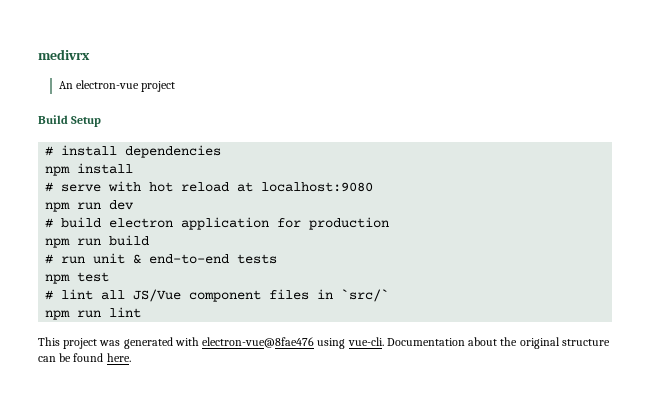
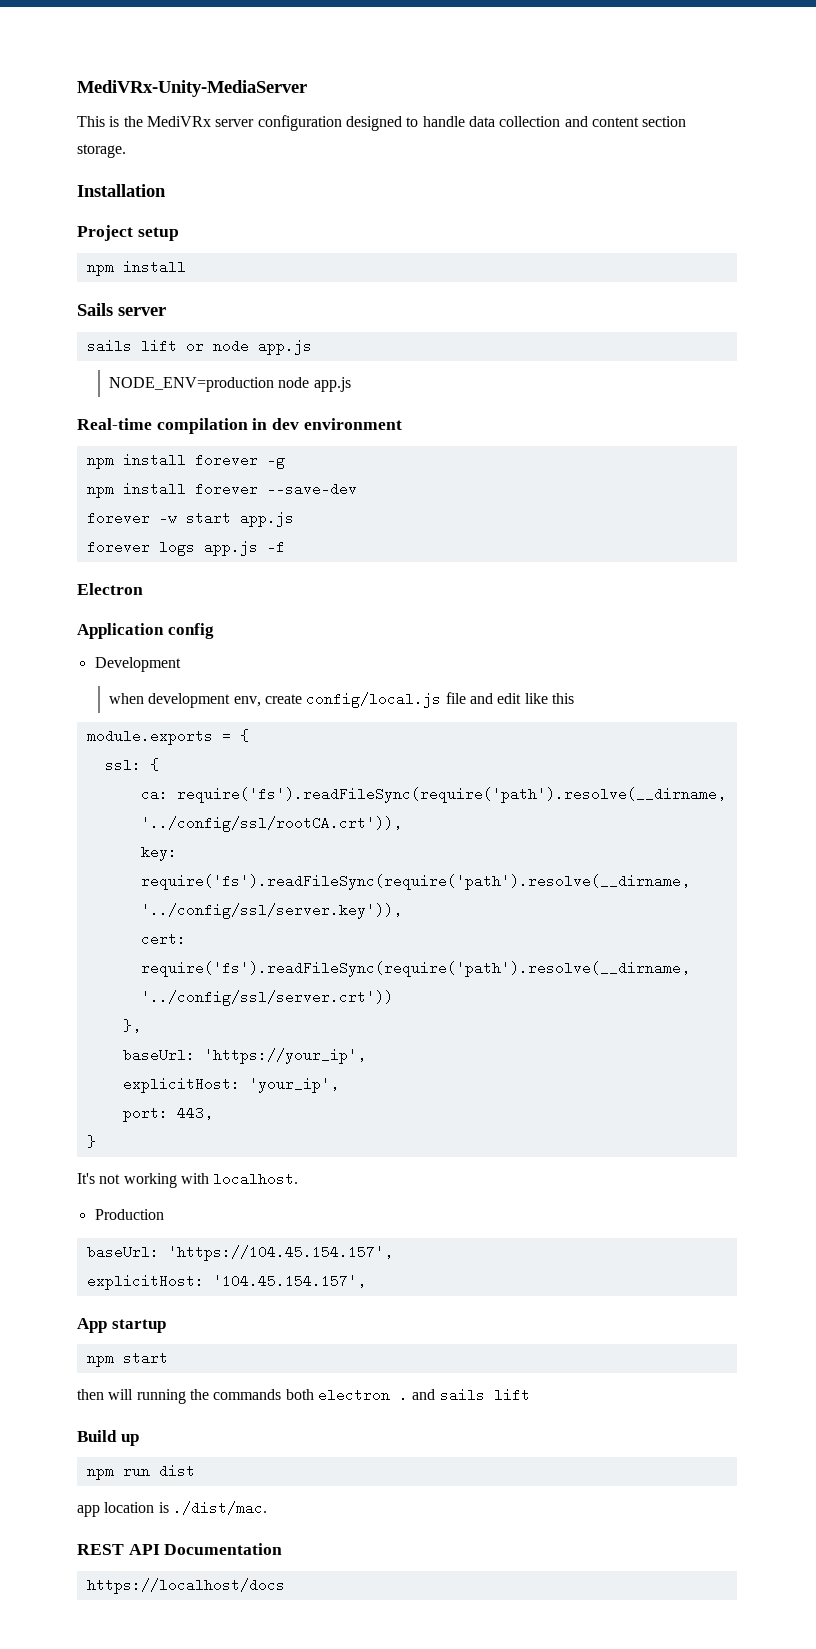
[38,49,90,60] [58,80,176,92] [38,115,102,127] [45,145,222,158] [45,163,134,176] [45,181,374,192] [45,200,135,212] [45,217,390,230] [45,235,150,248] [45,253,278,264] [45,272,110,284] [45,289,390,302] [45,307,142,320] [38,337,610,349] [38,353,131,362] medivrx // An electron-vue project // Build Setup // # install dependencies // npm install // # serve with hot reload at localhost:9080 // npm run dev // # build electron application for production // npm run build // # run unit & end-to-end tests // npm test // # lint all JS/Vue component files in `src/` // npm run lint // This project was generated with electron-vue@8fae476 using vue-cli. Documentation about the original structure can be found here. -> [77,80,307,97] [77,115,687,131] [77,144,126,158] [77,184,166,197] [77,225,179,241] [86,260,186,276] [77,303,166,316] [86,339,312,355] [108,377,351,392] [77,418,402,434] [86,453,285,469] [86,482,357,498] [86,511,294,527] [86,540,285,556] [77,583,143,595] [77,623,214,639] [94,657,181,672] [108,692,574,708] [86,729,249,745] [104,758,159,772] [140,787,726,803] [140,816,402,832] [140,845,177,861] [140,874,690,890] [140,903,402,919] [140,932,186,946] [140,961,690,977] [140,990,393,1006] [122,1019,141,1033] [122,1048,366,1064] [122,1077,339,1093] [122,1106,213,1122] [86,1135,96,1148] [77,1172,299,1188] [94,1209,164,1220] [86,1245,393,1261] [86,1274,366,1290] [77,1318,166,1333] [86,1351,168,1367] [77,1388,530,1404] [77,1430,139,1446] [86,1464,195,1480] [77,1501,267,1517] [77,1543,283,1555] [86,1578,285,1594] MediVRx-Unity-MediaServer // This is the MediVRx server configuration designed to handle data collection and content section storage. // Installation // Project setup // npm install // Sails server // sails lift or node app.js // NODE_ENV=production node app.js // Real-time compilation in dev environment // npm install forever -g // npm install forever --save-dev // forever -w start app.js // forever logs app.js -f // Electron // Application config // Development // when development env, create config/local.js file and edit like this // module.exports = { // ssl: { // ca: require('fs').readFileSync(require('path').resolve(__dirname, '../config/ssl/rootCA.crt')), // key: require('fs').readFileSync(require('path').resolve(__dirname, '../config/ssl/server.key')), // cert: require('fs').readFileSync(require('path').resolve(__dirname, '../config/ssl/server.crt')) // }, // baseUrl: 'https://your_ip', // explicitHost: 'your_ip', // port: 443, // } // It's not working with localhost. // Production // baseUrl: 'https://104.45.154.157', // explicitHost: '104.45.154.157', // App startup // npm start // then will running the commands both electron . and sails lift // Build up // npm run dist // app location is ./dist/mac. // REST API Documentation // https://localhost/docs

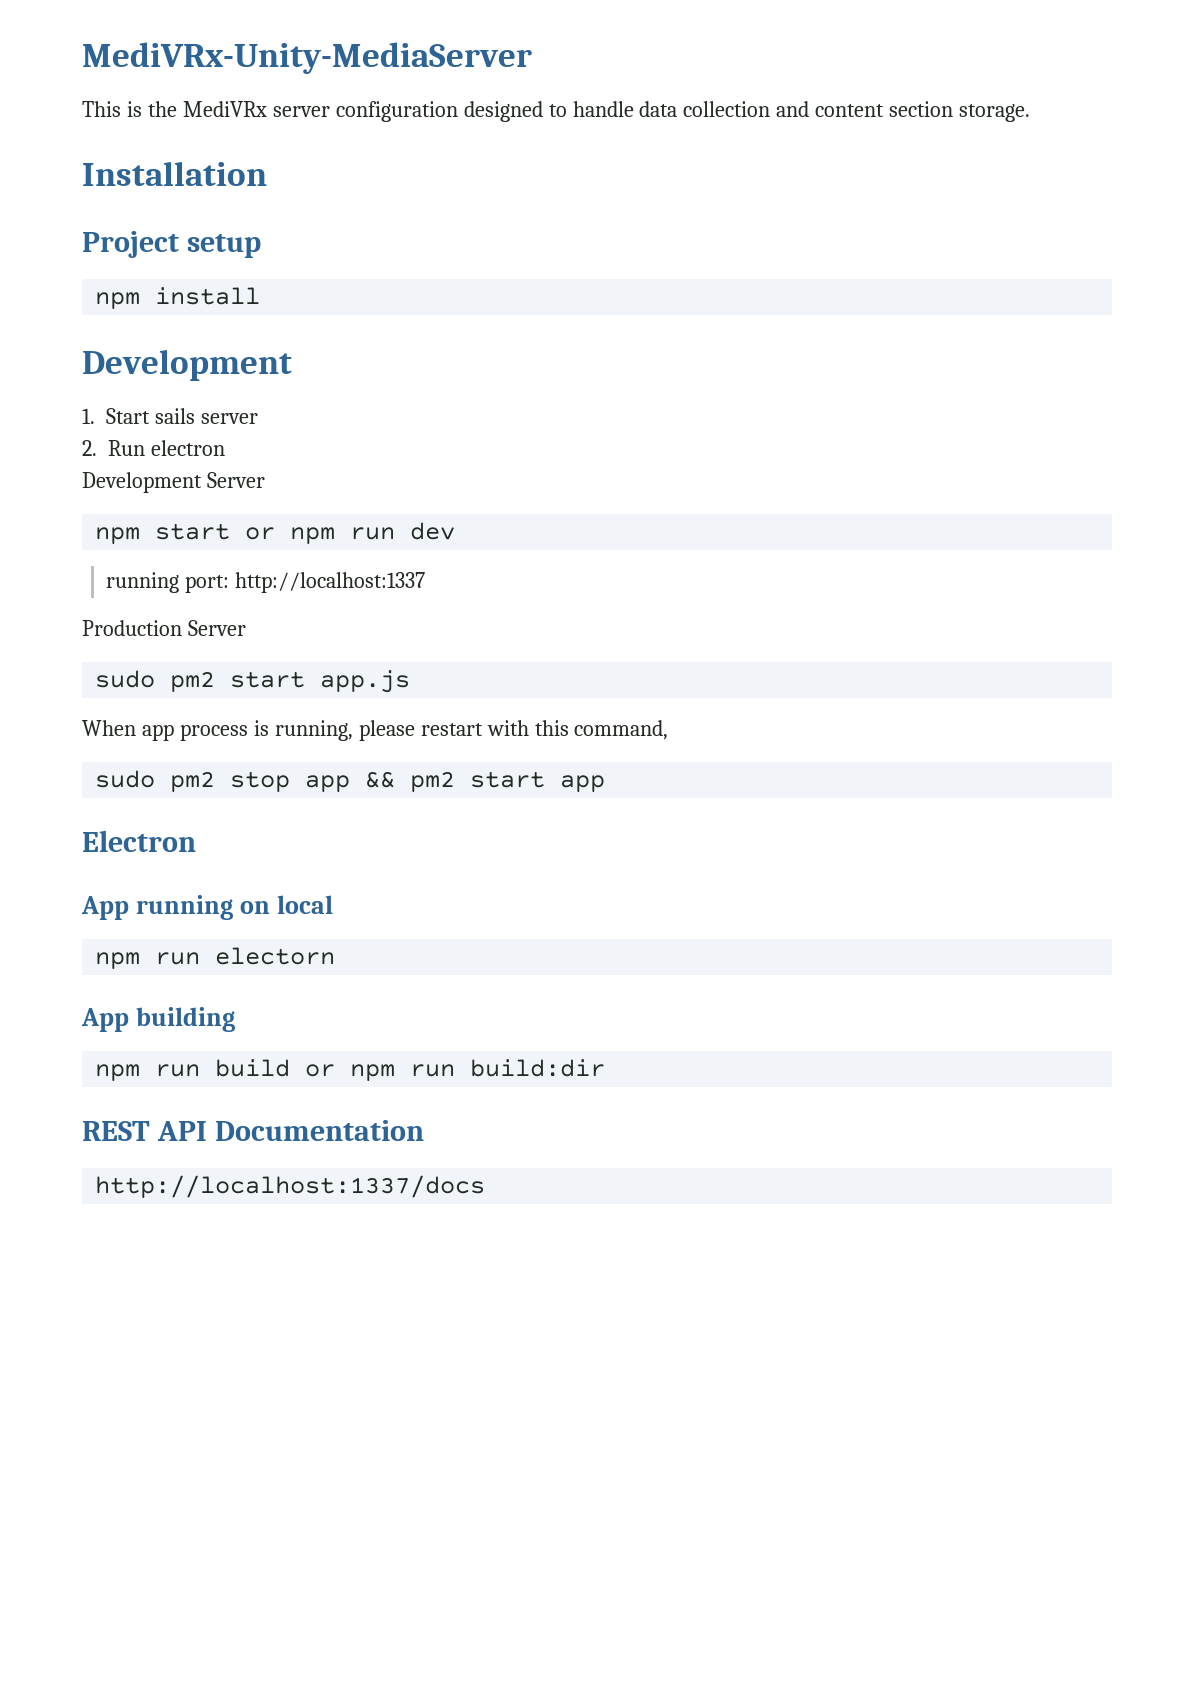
[77,303,166,316] [86,339,312,355] [108,377,351,392] [77,418,402,434] [86,453,285,469] [86,482,357,498] [86,511,294,527] [86,540,285,556] [77,583,143,595] [77,623,214,639] [94,657,181,672] [108,692,574,708] [86,729,249,745] [104,758,159,772] [140,787,726,803] [140,816,402,832] [140,845,177,861] [140,874,690,890] [140,903,402,919] [140,932,186,946] [140,961,690,977] [140,990,393,1006] [122,1019,141,1033] [122,1048,366,1064] [122,1077,339,1093] [122,1106,213,1122] [86,1135,96,1148] [77,1172,299,1188] [94,1209,164,1220] [86,1245,393,1261] [86,1274,366,1290] [77,1318,166,1333] [86,1351,168,1367] [77,1388,530,1404] [77,1430,139,1446] [86,1464,195,1480] [77,1501,267,1517] Sails server // sails lift or node app.js // NODE_ENV=production node app.js // Real-time compilation in dev environment // npm install forever -g // npm install forever --save-dev // forever -w start app.js // forever logs app.js -f // Electron // Application config // Development // when development env, create config/local.js file and edit like this // module.exports = { // ssl: { // ca: require('fs').readFileSync(require('path').resolve(__dirname, '../config/ssl/rootCA.crt')), // key: require('fs').readFileSync(require('path').resolve(__dirname, '../config/ssl/server.key')), // cert: require('fs').readFileSync(require('path').resolve(__dirname, '../config/ssl/server.crt')) // }, // baseUrl: 'https://your_ip', // explicitHost: 'your_ip', // port: 443, // } // It's not working with localhost. // Production // baseUrl: 'https://104.45.154.157', // explicitHost: '104.45.154.157', // App startup // npm start // then will running the commands both electron . and sails lift // Build up // npm run dist // app location is ./dist/mac. -> [82,349,292,381] [82,408,259,424] [82,440,225,456] [82,472,265,493] [95,522,456,544] [106,572,426,593] [82,620,246,636] [95,670,411,693] [82,720,669,741] [95,770,606,792] [82,830,196,852] [81,895,333,920] [95,947,336,969] [81,1007,235,1032] [95,1059,606,1081] Development // 1. Start sails server // 2. Run electron // Development Server // npm start or npm run dev // running port: http://localhost:1337 // Production Server // sudo pm2 start app.js // When app process is running, please restart with this command, // sudo pm2 stop app && pm2 start app // Electron // App running on local // npm run electorn // App building // npm run build or npm run build:dir
[86,1578,285,1594] https://localhost/docs -> [95,1175,486,1198] http://localhost:1337/docs

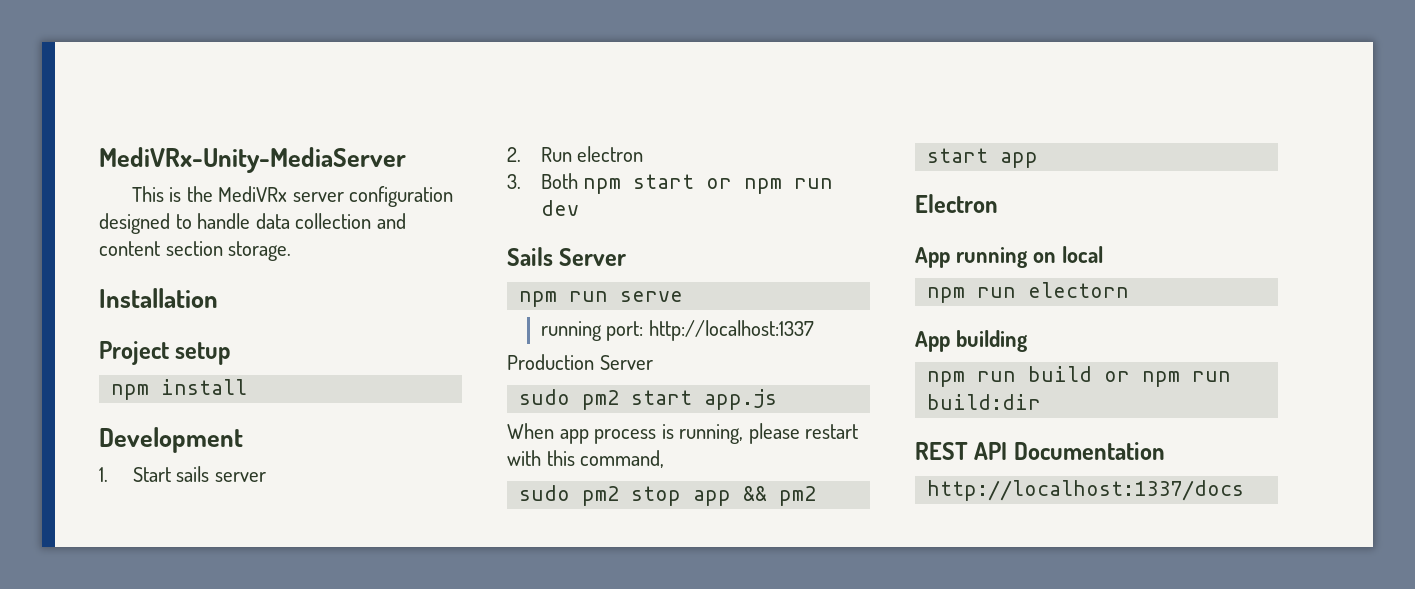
[82,472,265,493] Development Server // -> [507,173,578,189] 3. Both
(456, 531) none -> [507,247,627,266] [519,291,684,307] // Sails Server // npm run serve

